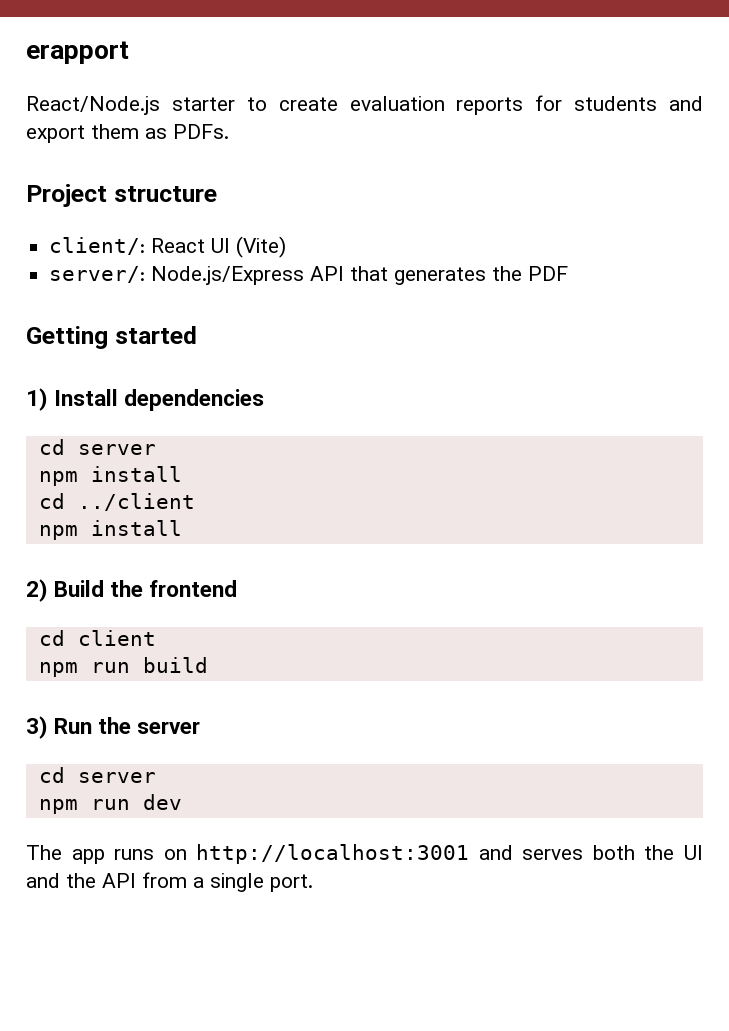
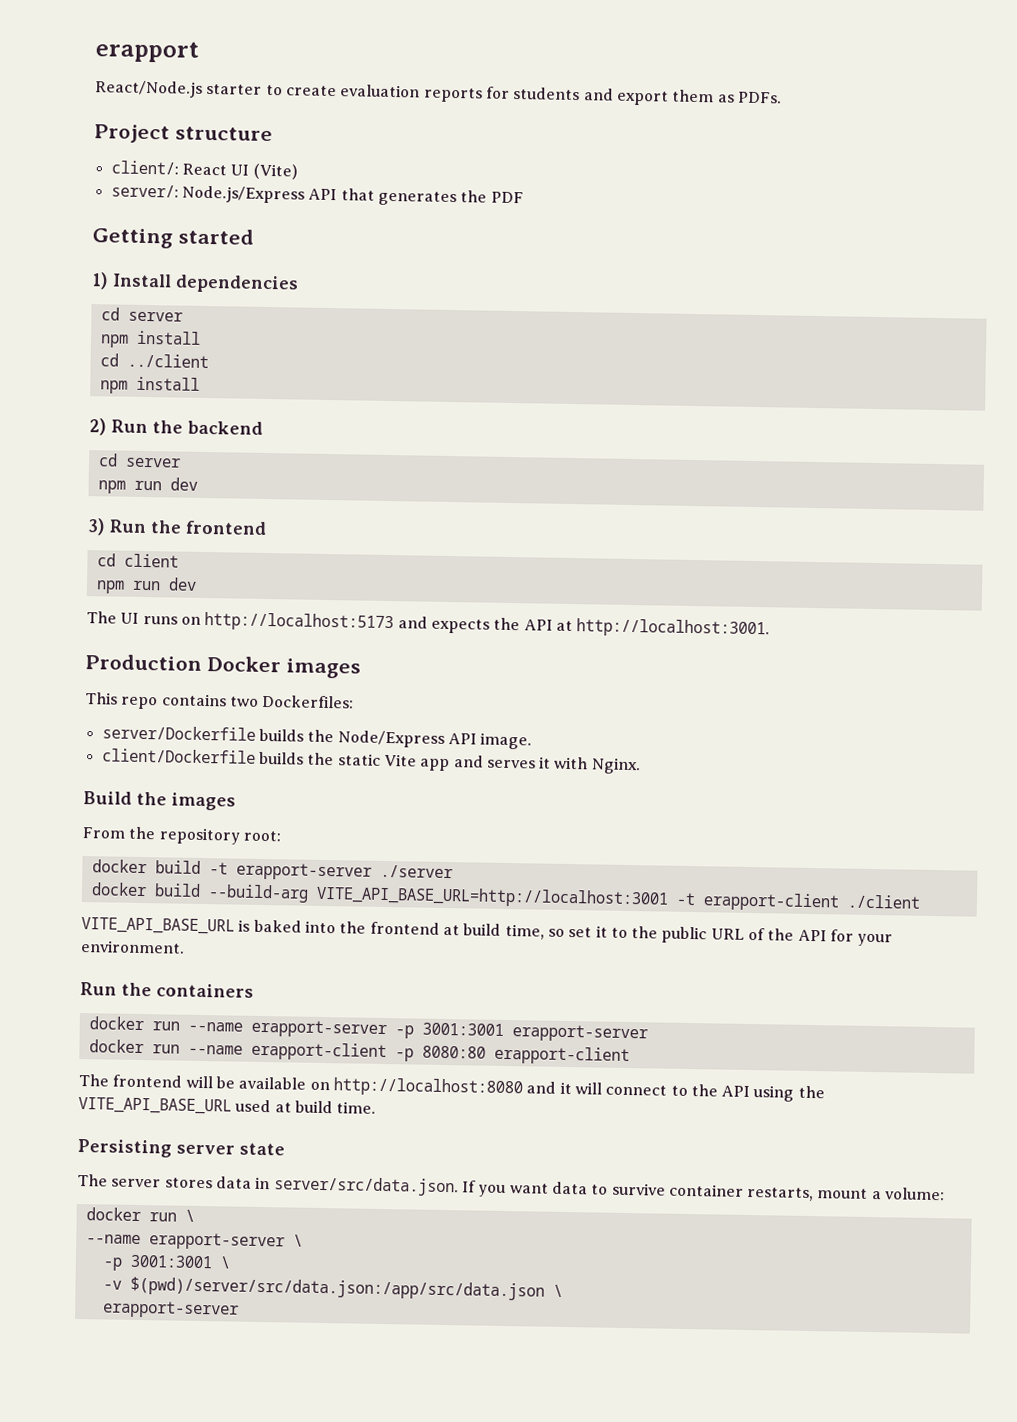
[54,580,238,597] [38,630,156,646] [38,657,208,677] [26,716,201,739] [38,767,156,783] Build the frontend // cd client // npm run build // 3) Run the server // cd server -> [111,419,263,435] [97,453,181,468] [97,477,198,494] [87,518,267,536] [96,553,179,568] Run the backend // cd server // npm run dev // 3) Run the frontend // cd client
[71,849,105,864] app -> [120,612,140,624] UI
[196,844,703,864] [26,872,313,892] http://localhost:3001 and serves both the UI and the API from a single port. -> [204,612,771,639] [85,654,361,679] [85,692,355,710] [101,725,533,750] [101,748,641,775] [83,791,236,811] [82,826,281,845] [91,859,453,881] [90,882,921,912] [81,917,894,947] [80,940,185,954] [80,982,254,998] [88,1016,648,1043] [88,1039,630,1066] [78,1074,825,1102] [78,1096,377,1115] [77,1138,285,1158] [77,1173,946,1202] [85,1207,195,1222] [85,1232,303,1251] [102,1254,231,1271] [102,1276,563,1301] [102,1300,239,1319] http://localhost:5173 and expects the API at http://localhost:3001. // Production Docker images // This repo contains two Dockerfiles: // server/Dockerfile builds the Node/Express API image. // client/Dockerfile builds the static Vite app and serves it with Nginx. // Build the images // From the repository root: // docker build -t erapport-server ./server // docker build --build-arg VITE_API_BASE_URL=http://localhost:3001 -t erapport-client ./client // VITE_API_BASE_URL is baked into the frontend at build time, so set it to the public URL of the API for your environment. // Run the containers // docker run --name erapport-server -p 3001:3001 erapport-server // docker run --name erapport-client -p 8080:80 erapport-client // The frontend will be available on http://localhost:8080 and it will connect to the API using the VITE_API_BASE_URL used at build time. // Persisting server state // The server stores data in server/src/data.json. If you want data to survive container restarts, mount a volume: // docker run \ // --name erapport-server \ // -p 3001:3001 \ // -v $(pwd)/server/src/data.json:/app/src/data.json \ // erapport-server

